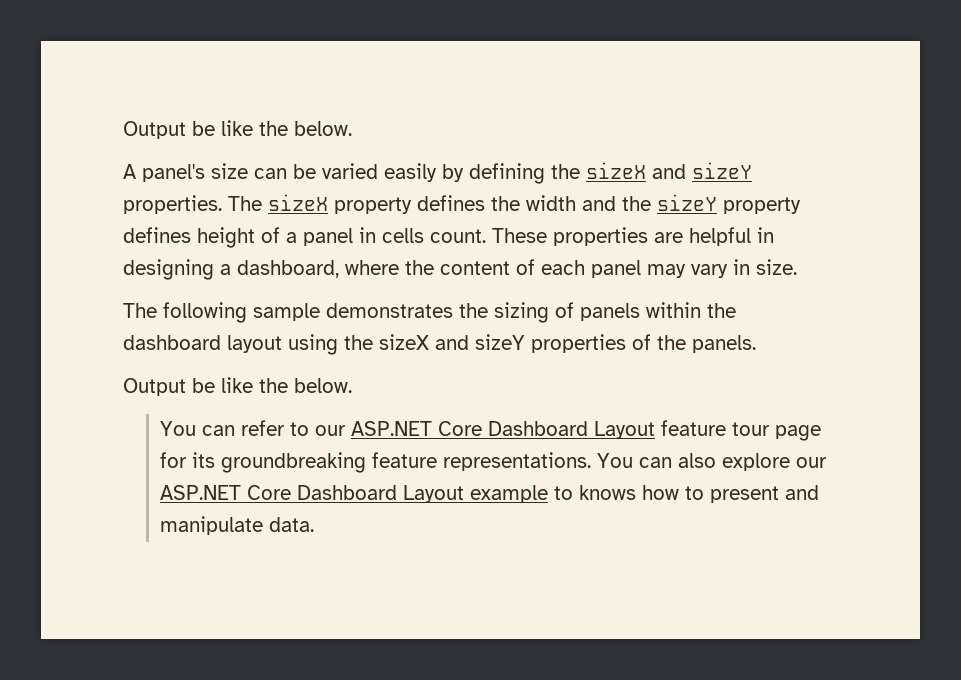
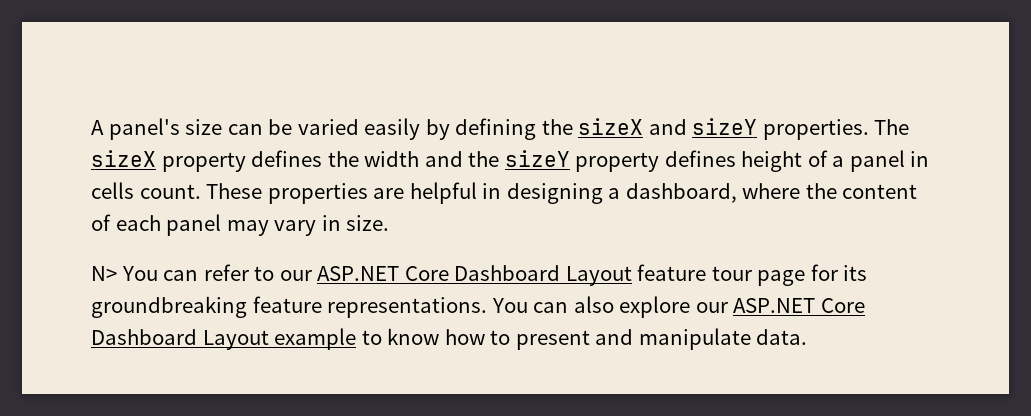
[123,120,352,139] Output be like the below. // -> (91, 127) none
[123,302,736,323] [123,334,756,355] [123,377,352,396] The following sample demonstrates the sizing of panels within the dashboard layout using the sizeX and sizeY properties of the panels. // Output be like the below. // -> [91,266,117,281] N>
[579,485,637,500] knows -> [387,328,440,345] know

